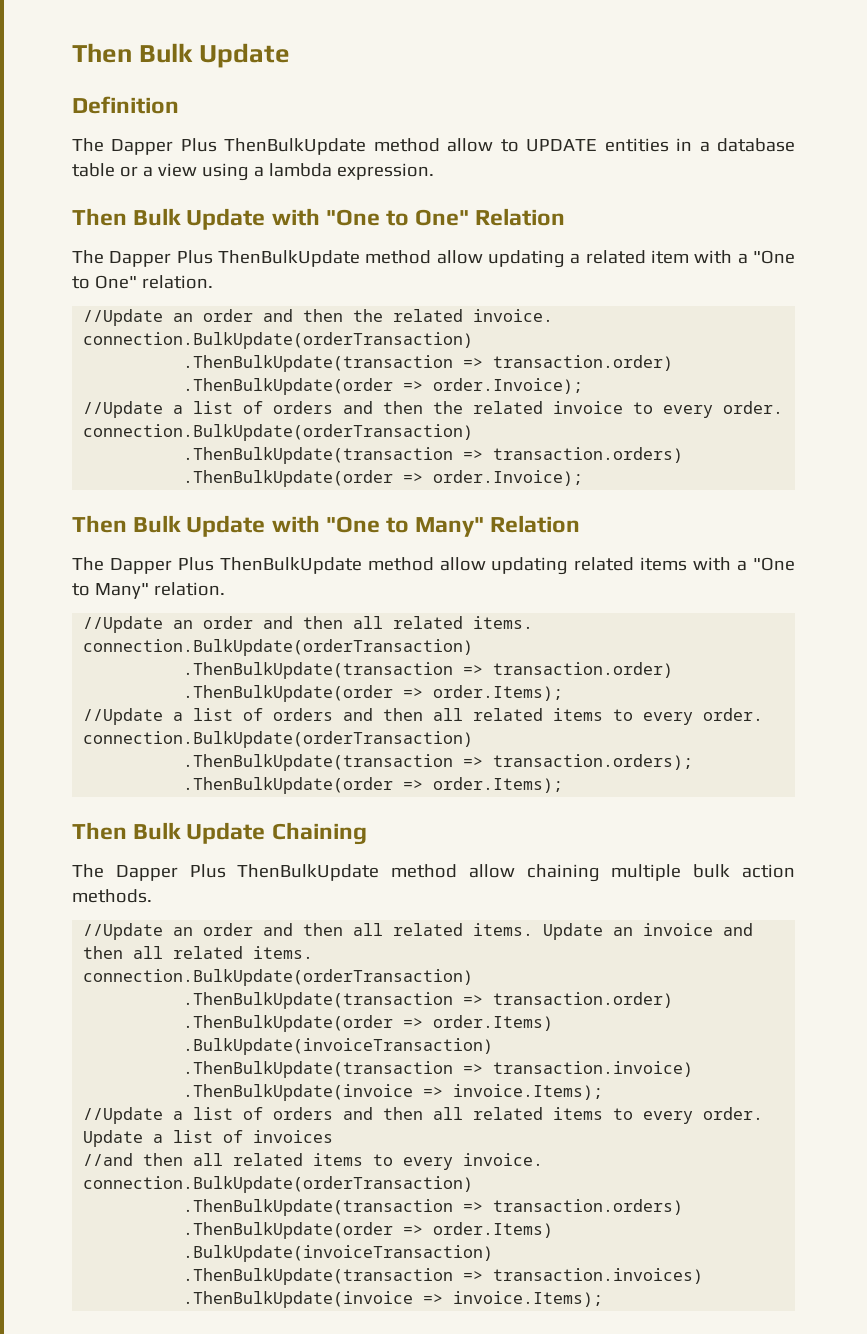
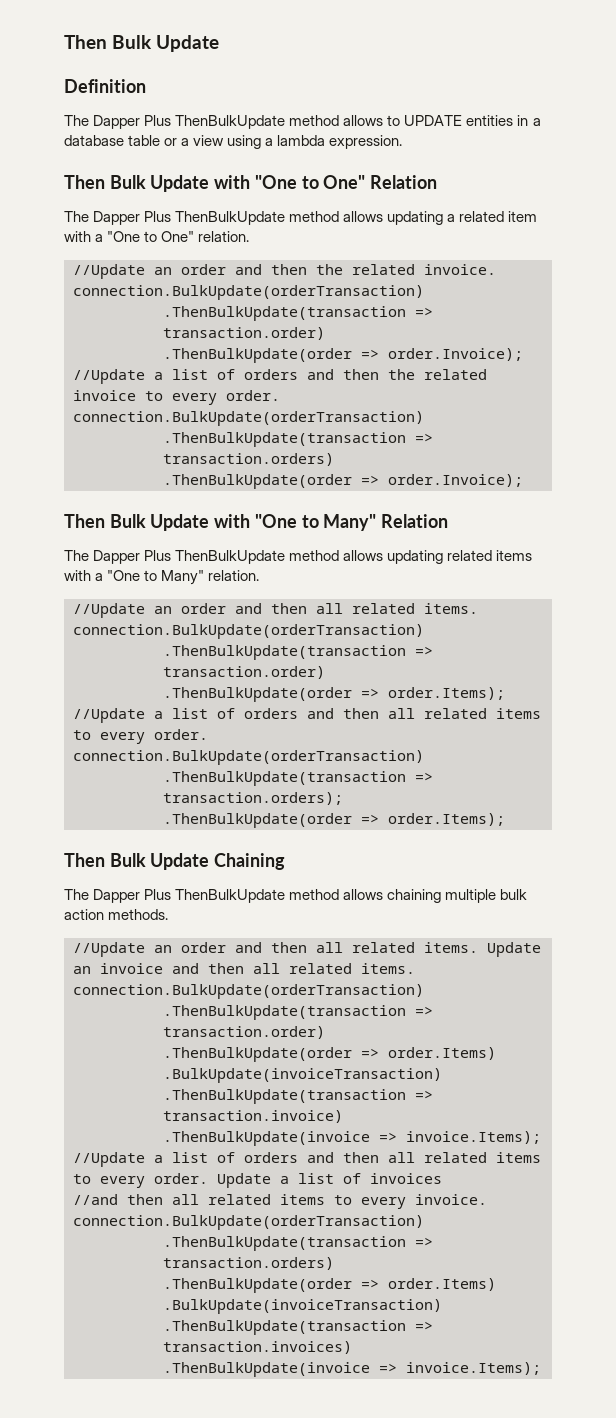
[447,138,494,152] allow -> [343,115,384,126] allows
[436,250,483,264] allow -> [343,211,384,222] allows
[439,557,486,571] allow -> [343,550,384,561] allows
[468,864,515,878] allow -> [343,889,384,900] allows

